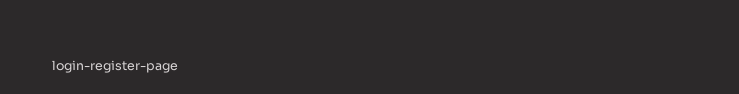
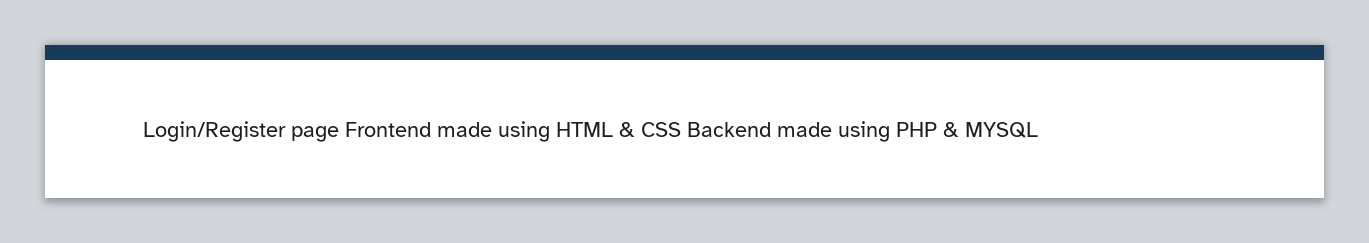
[52,60,178,73] login-register-page -> [143,121,1038,142] Login/Register page Frontend made using HTML & CSS Backend made using PHP & MYSQL

